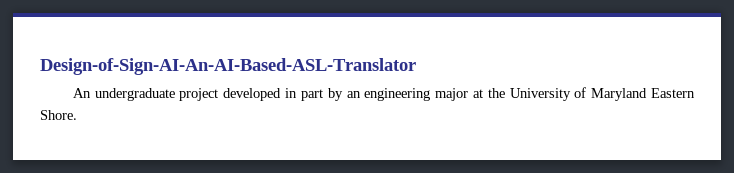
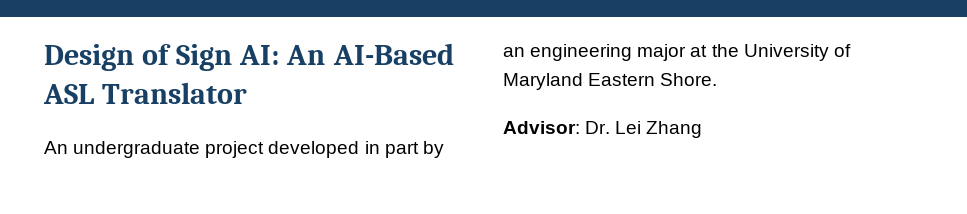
[40,58,416,75] Design-of-Sign-AI-An-AI-Based-ASL-Translator -> [44,43,454,71] [43,82,248,104] Design of Sign AI: An AI-Based ASL Translator
(77, 115) none -> [503,121,703,138] // Advisor: Dr. Lei Zhang

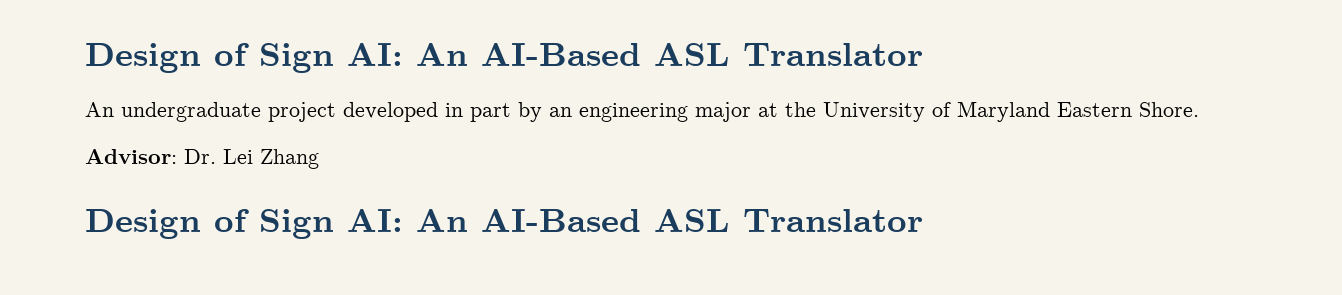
(703, 129) none -> [85,209,923,239] // Design of Sign AI: An AI-Based ASL Translator

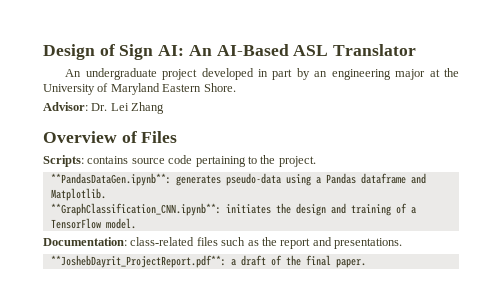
[85,209,923,239] Design of Sign AI: An AI-Based ASL Translator -> [43,131,178,143] [43,155,316,167] [50,173,426,186] [50,188,106,201] [50,203,416,216] [50,218,136,229] [43,237,402,249] [50,255,366,268] Overview of Files // Scripts: contains source code pertaining to the project. // **PandasDataGen.ipynb**: generates pseudo-data using a Pandas dataframe and Matplotlib. // **GraphClassification_CNN.ipynb**: initiates the design and training of a TensorFlow model. // Documentation: class-related files such as the report and presentations. // **JoshebDayrit_ProjectReport.pdf**: a draft of the final paper.

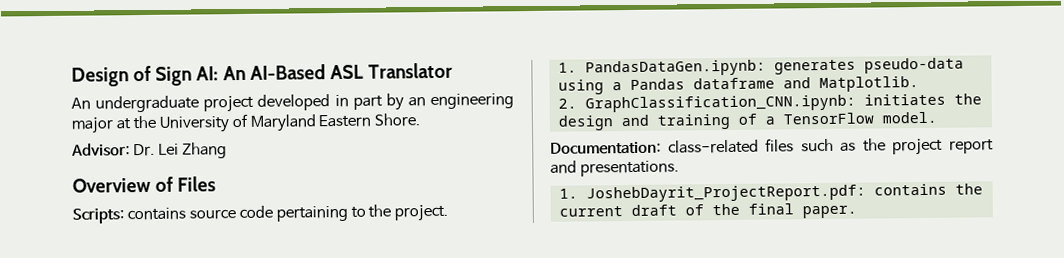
[50,173,171,186] **PandasDataGen.ipynb**: -> [557,59,766,77] 1. PandasDataGen.ipynb:
[50,203,221,216] **GraphClassification_CNN.ipynb**: -> [557,94,856,113] 2. GraphClassification_CNN.ipynb:
(277, 241) none -> [892,137,944,156] project
[50,255,236,268] **JoshebDayrit_ProjectReport.pdf**: a -> [558,183,983,203] [558,206,623,217] 1. JoshebDayrit_ProjectReport.pdf: contains the current

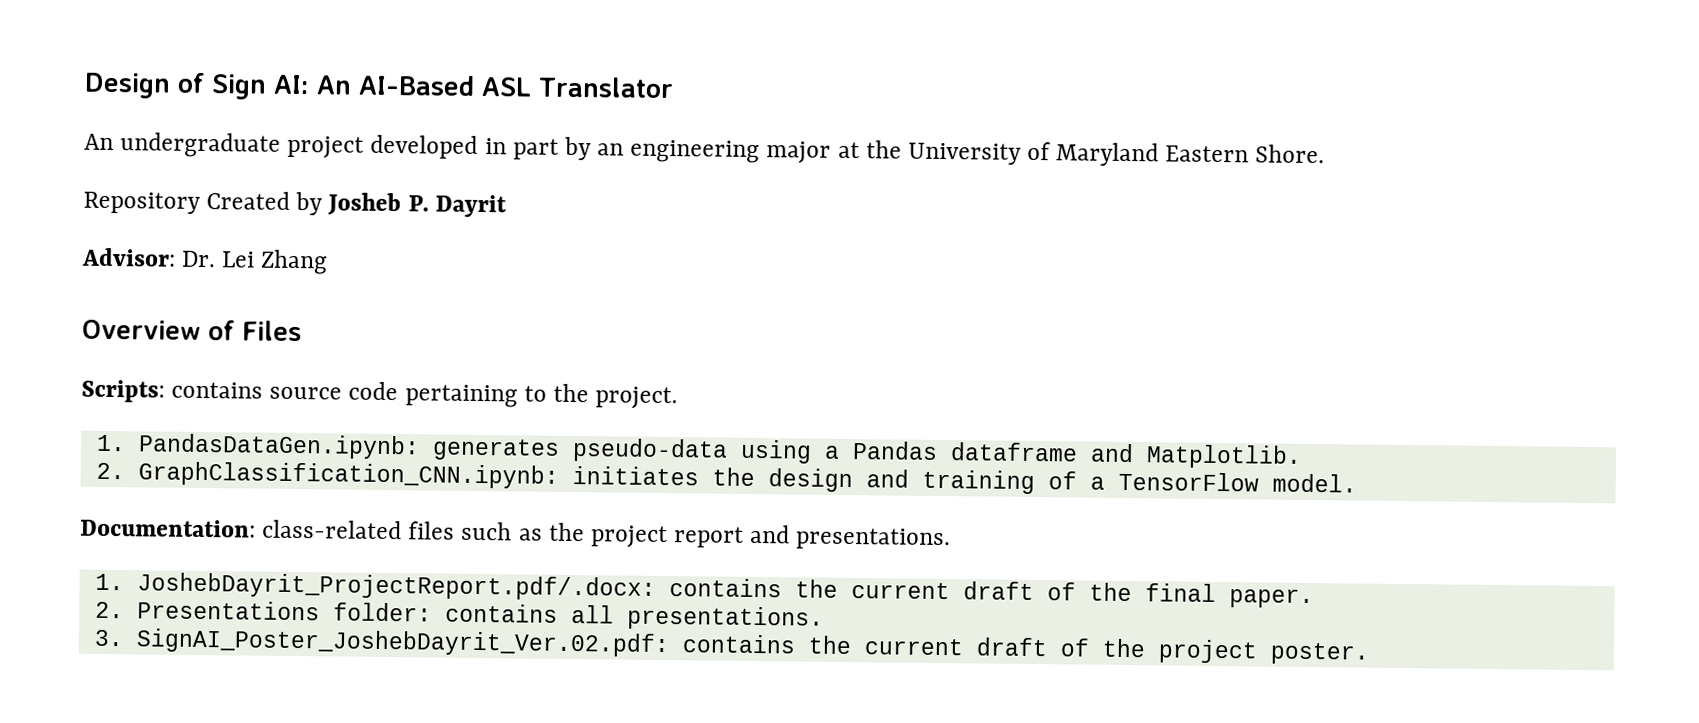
(421, 120) none -> [83,191,507,218] // Repository Created by Josheb P. Dayrit
[585,184,866,203] JoshebDayrit_ProjectReport.pdf: -> [136,572,656,601] JoshebDayrit_ProjectReport.pdf/.docx:
(857, 212) none -> [94,600,824,631] [93,628,1369,665] // 2. Presentations folder: contains all presentations. // 3. SignAI_Poster_JoshebDayrit_Ver.02.pdf: contains the current draft of the project poster.

